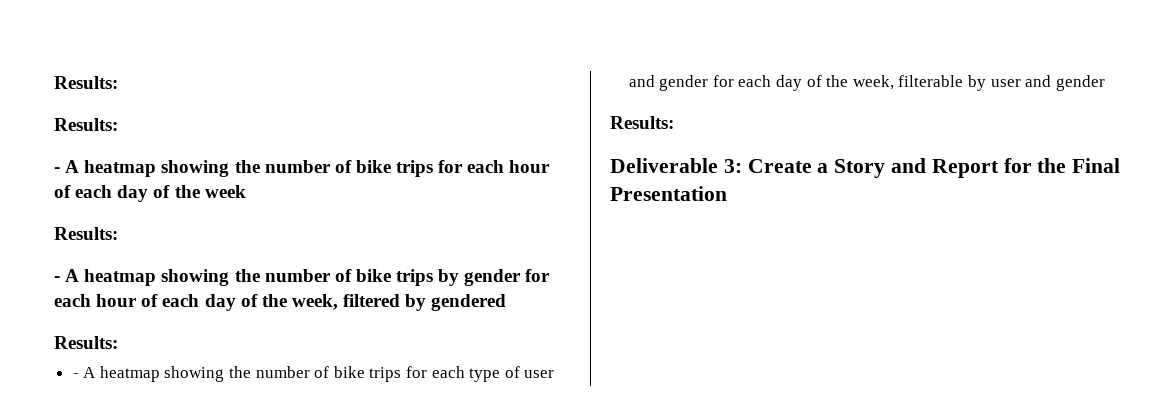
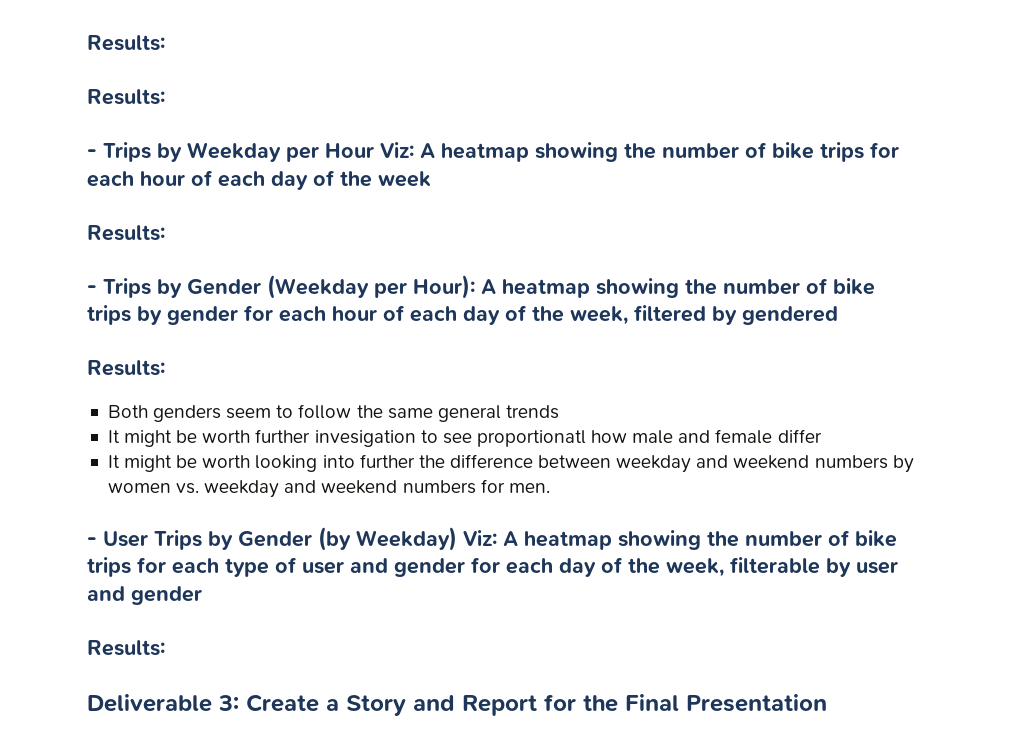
(60, 170) none -> [103,142,414,162] Trips by Weekday per Hour Viz:
(60, 279) none -> [103,275,475,299] Trips by Gender (Weekday per Hour):
[72,373,79,378] - -> [107,404,559,422] [107,429,822,447] [107,454,914,473] [107,479,550,498] [87,527,497,551] Both genders seem to follow the same general trends // It might be worth further invesigation to see proportionatl how male and female differ // It might be worth looking into further the difference between weekday and weekend numbers by women vs. weekday and weekend numbers for men. // - User Trips by Gender (by Weekday) Viz:

